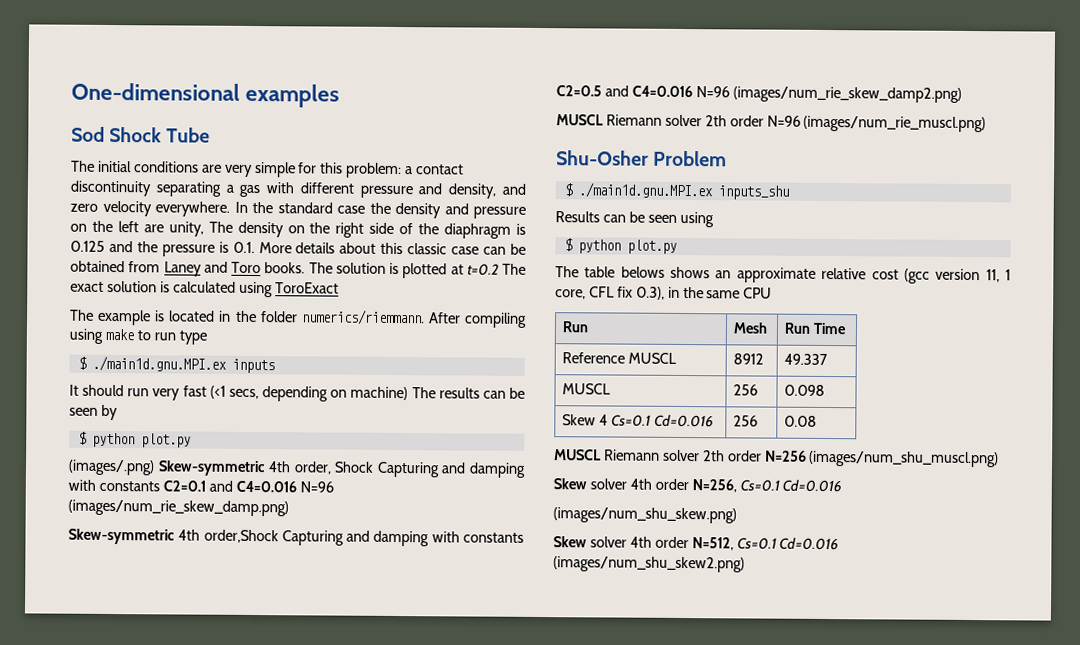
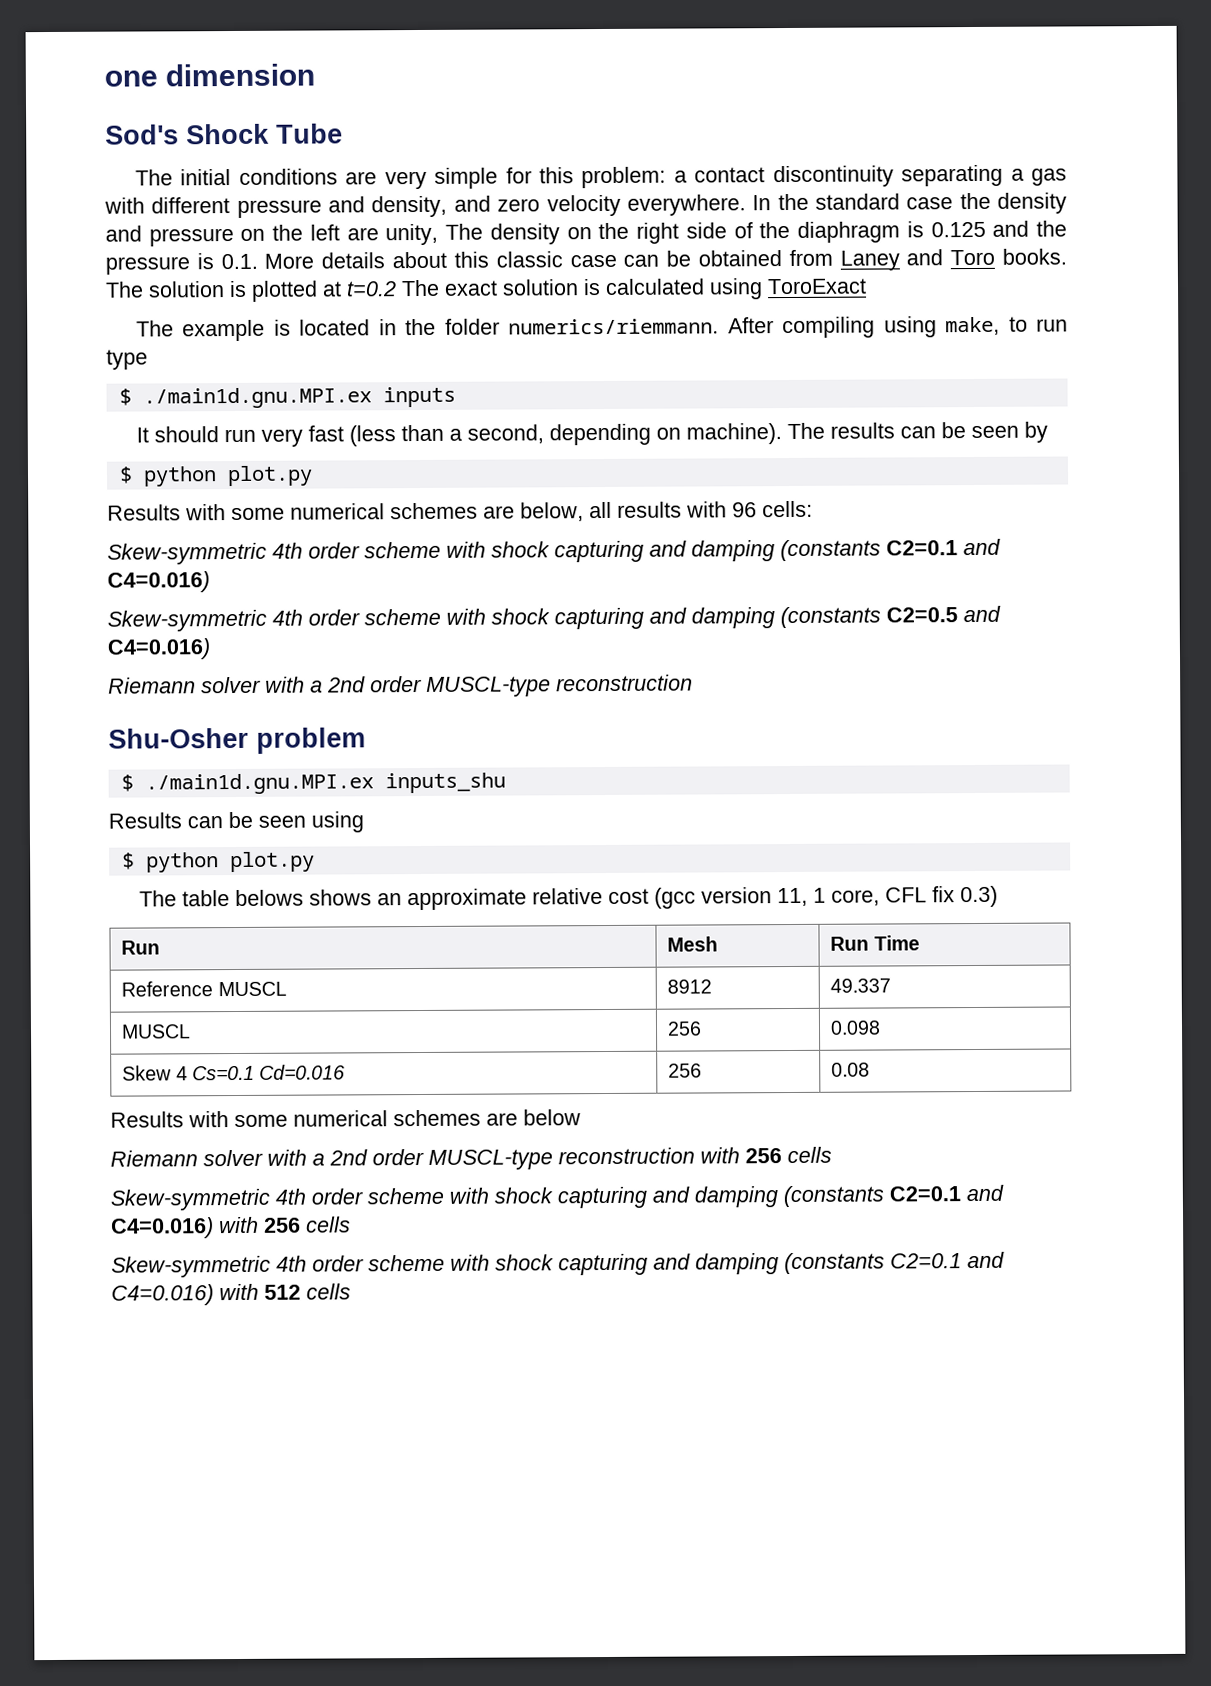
[71,82,341,108] [71,126,105,142] One-dimensional examples // Sod -> [104,63,316,87] [105,124,179,145] one dimension // Sod's
[104,328,134,341] make -> [945,316,1001,336] make,
[209,385,259,400] (<1 secs, -> [348,424,544,447] (less than a second,
[350,386,409,401] machine) -> [685,423,782,445] machine).
[68,459,526,478] [68,479,334,493] [68,499,289,517] [68,528,524,547] [556,85,962,103] [556,114,987,133] (images/.png) Skew-symmetric 4th order, Shock Capturing and damping with constants C2=0.1 and C4=0.016 N=96 (images/num_rie_skew_damp.png) // Skew-symmetric 4th order,Shock Capturing and damping with constants C2=0.5 and C4=0.016 N=96 (images/num_rie_skew_damp2.png) // MUSCL Riemann solver 2th order N=96 (images/num_rie_muscl.png) -> [107,500,813,522] [107,538,1001,565] [107,571,210,593] [107,605,1001,632] [107,638,210,660] [108,674,693,697] Results with some numerical schemes are below, all results with 96 cells: // Skew-symmetric 4th order scheme with shock capturing and damping (constants C2=0.1 and C4=0.016) // Skew-symmetric 4th order scheme with shock capturing and damping (constants C2=0.5 and C4=0.016) // Riemann solver with a 2nd order MUSCL-type reconstruction
[653,150,728,167] Problem -> [256,727,366,754] problem
[635,286,773,300] 0.3), in the same CPU -> [959,885,998,908] 0.3)
[554,449,1000,468] [553,478,843,493] [553,507,737,524] [553,536,840,551] [553,556,745,573] MUSCL Riemann solver 2th order N=256 (images/num_shu_muscl.png) // Skew solver 4th order N=256, Cs=0.1 Cd=0.016 // (images/num_shu_skew.png) // Skew solver 4th order N=512, Cs=0.1 Cd=0.016 (images/num_shu_skew2.png) -> [110,1109,581,1128] [110,1146,832,1170] [110,1184,1004,1211] [111,1216,351,1239] [111,1251,1005,1278] [111,1283,351,1306] Results with some numerical schemes are below // Riemann solver with a 2nd order MUSCL-type reconstruction with 256 cells // Skew-symmetric 4th order scheme with shock capturing and damping (constants C2=0.1 and C4=0.016) with 256 cells // Skew-symmetric 4th order scheme with shock capturing and damping (constants C2=0.1 and C4=0.016) with 512 cells

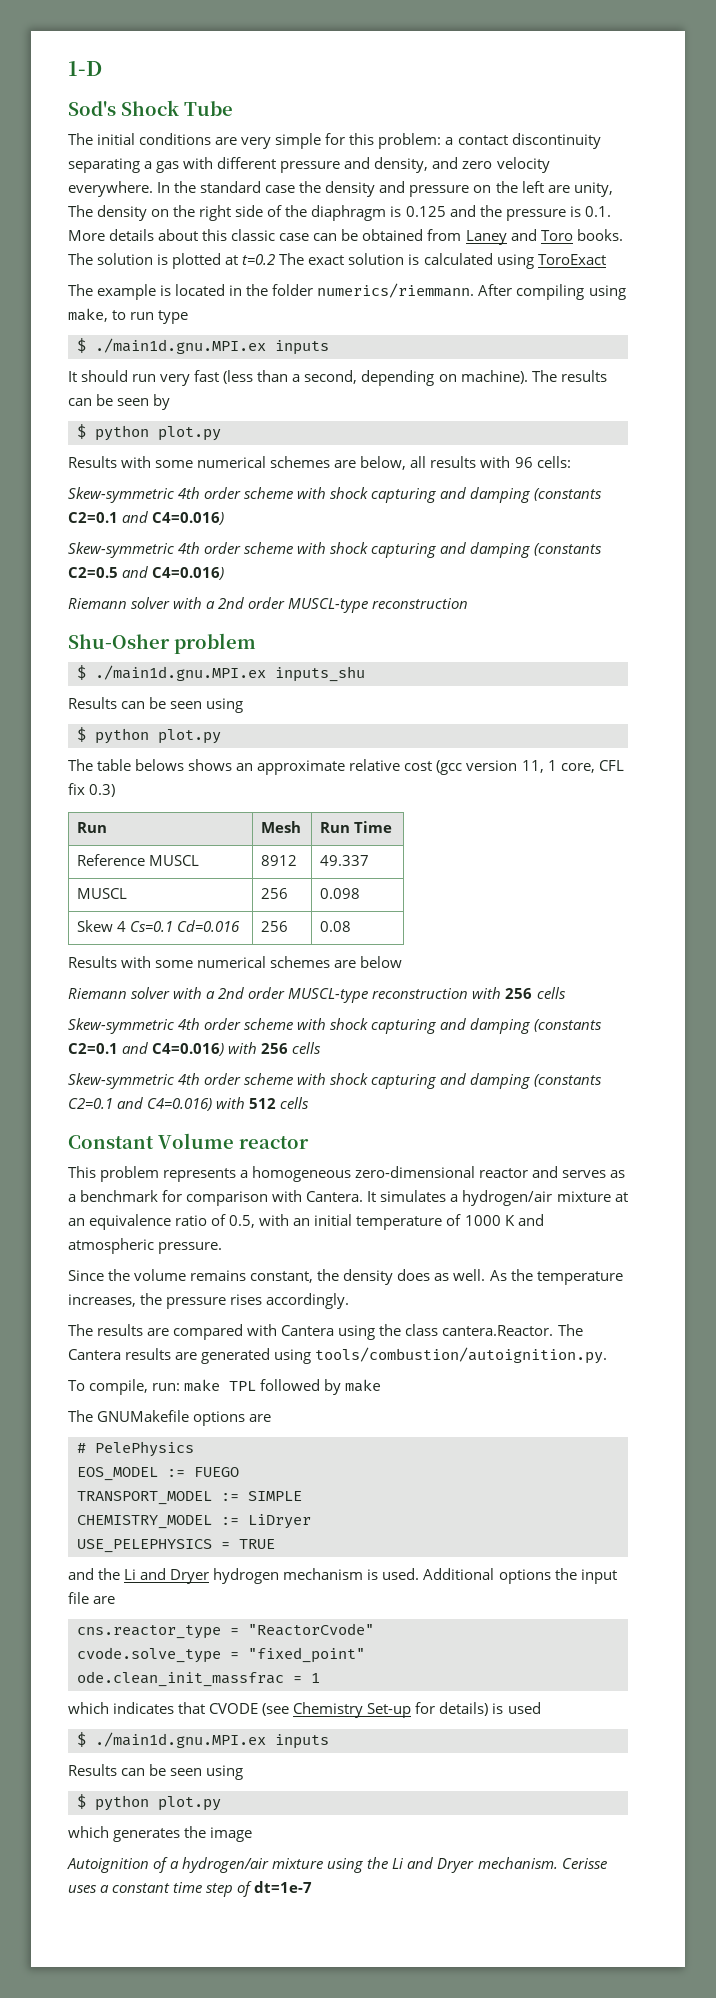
[104,63,316,87] one dimension -> [68,61,102,76] 1-D
(351, 1291) none -> [68,1133,309,1149] [68,1166,626,1182] [68,1190,628,1206] [68,1214,544,1230] [68,1238,223,1254] [68,1269,623,1285] [68,1293,350,1309] [68,1324,583,1340] [68,1347,608,1364] [68,1379,382,1395] [68,1410,272,1426] [77,1441,194,1457] [77,1467,239,1481] [77,1491,302,1505] [77,1514,311,1529] [77,1539,275,1553] [68,1568,617,1584] [68,1592,116,1604] [77,1623,374,1639] [77,1647,365,1663] [77,1671,320,1687] [68,1702,541,1718] [77,1732,329,1749] [68,1764,244,1780] [77,1794,221,1811] [68,1826,253,1842] [67,1857,607,1873] [68,1881,313,1897] // Constant Volume reactor // This problem represents a homogeneous zero-dimensional reactor and serves as a benchmark for comparison with Cantera. It simulates a hydrogen/air mixture at an equivalence ratio of 0.5, with an initial temperature of 1000 K and atmospheric pressure. // Since the volume remains constant, the density does as well. As the temperature increases, the pressure rises accordingly. // The results are compared with Cantera using the class cantera.Reactor. The Cantera results are generated using tools/combustion/autoignition.py. // To compile, run: make TPL followed by make // The GNUMakefile options are // # PelePhysics // EOS_MODEL := FUEGO // TRANSPORT_MODEL := SIMPLE // CHEMISTRY_MODEL := LiDryer // USE_PELEPHYSICS = TRUE // and the Li and Dryer hydrogen mechanism is used. Additional options the input file are // cns.reactor_type = "ReactorCvode" // cvode.solve_type = "fixed_point" // ode.clean_init_massfrac = 1 // which indicates that CVODE (see Chemistry Set-up for details) is used // $ ./main1d.gnu.MPI.ex inputs // Results can be seen using // $ python plot.py // which generates the image // Autoignition of a hydrogen/air mixture using the Li and Dryer mechanism. Cerisse uses a constant time step of dt=1e-7

